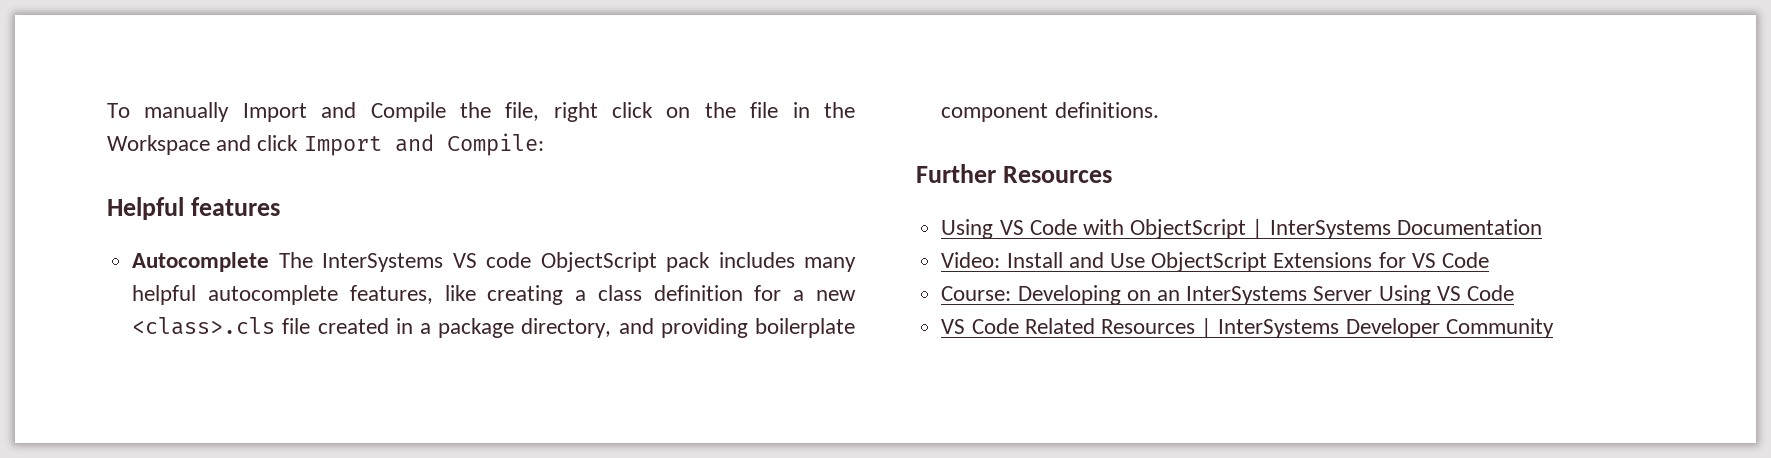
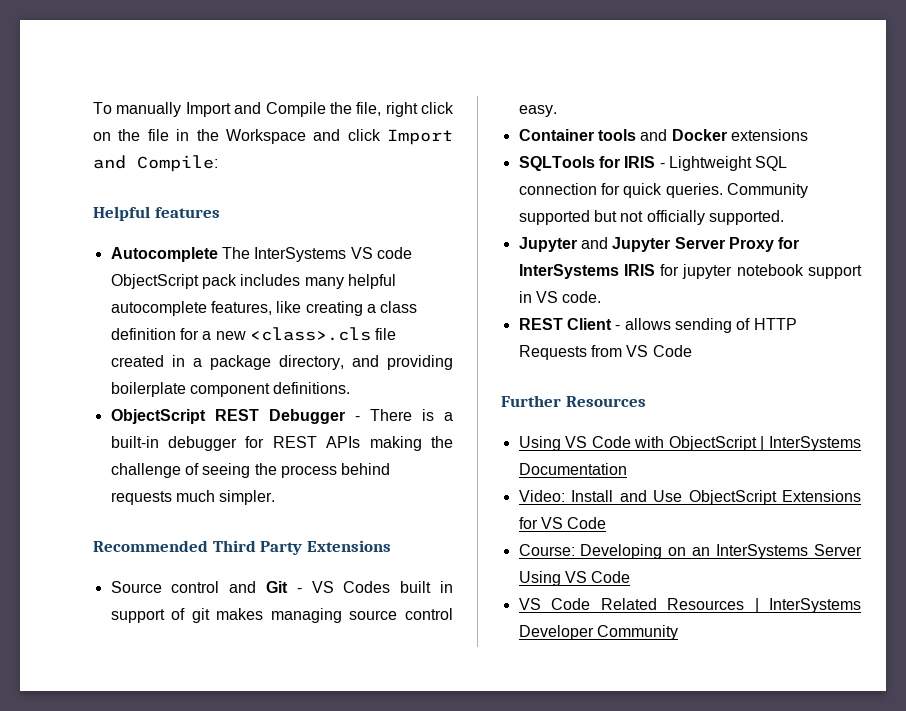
(1159, 110) none -> [110,409,453,424] [110,436,453,451] [110,463,391,478] [110,490,276,505] [93,540,391,555] [110,581,454,593] [110,608,453,623] [518,105,557,117] [518,129,808,141] [518,156,788,171] [518,183,808,198] [518,210,784,225] [518,237,800,252] [518,264,862,279] [518,291,602,303] [518,318,797,333] [518,345,692,360] // ObjectScript REST Debugger - There is a built-in debugger for REST APIs making the challenge of seeing the process behind requests much simpler. // Recommended Third Party Extensions // Source control and Git - VS Codes built in support of git makes managing source control easy. // Container tools and Docker extensions // SQLTools for IRIS - Lightweight SQL connection for quick queries. Community supported but not officially supported. // Jupyter and Jupyter Server Proxy for InterSystems IRIS for jupyter notebook support in VS code. // REST Client - allows sending of HTTP Requests from VS Code

